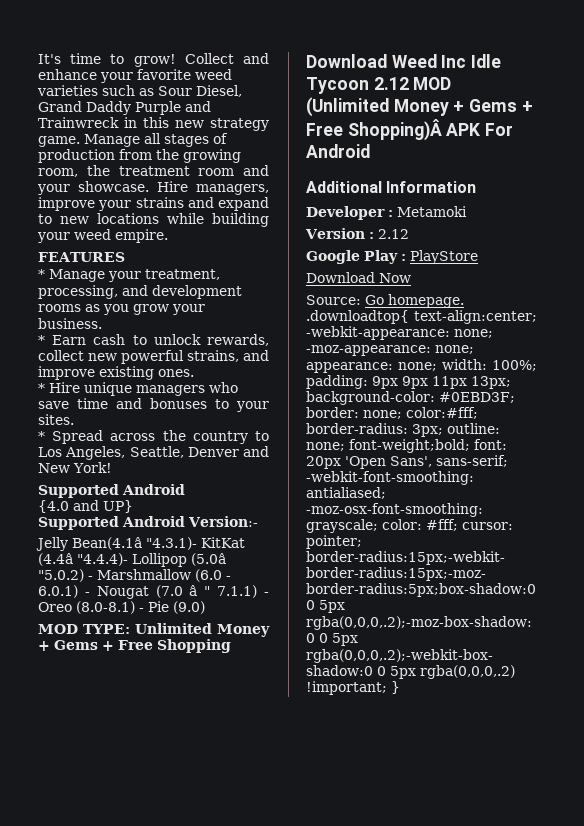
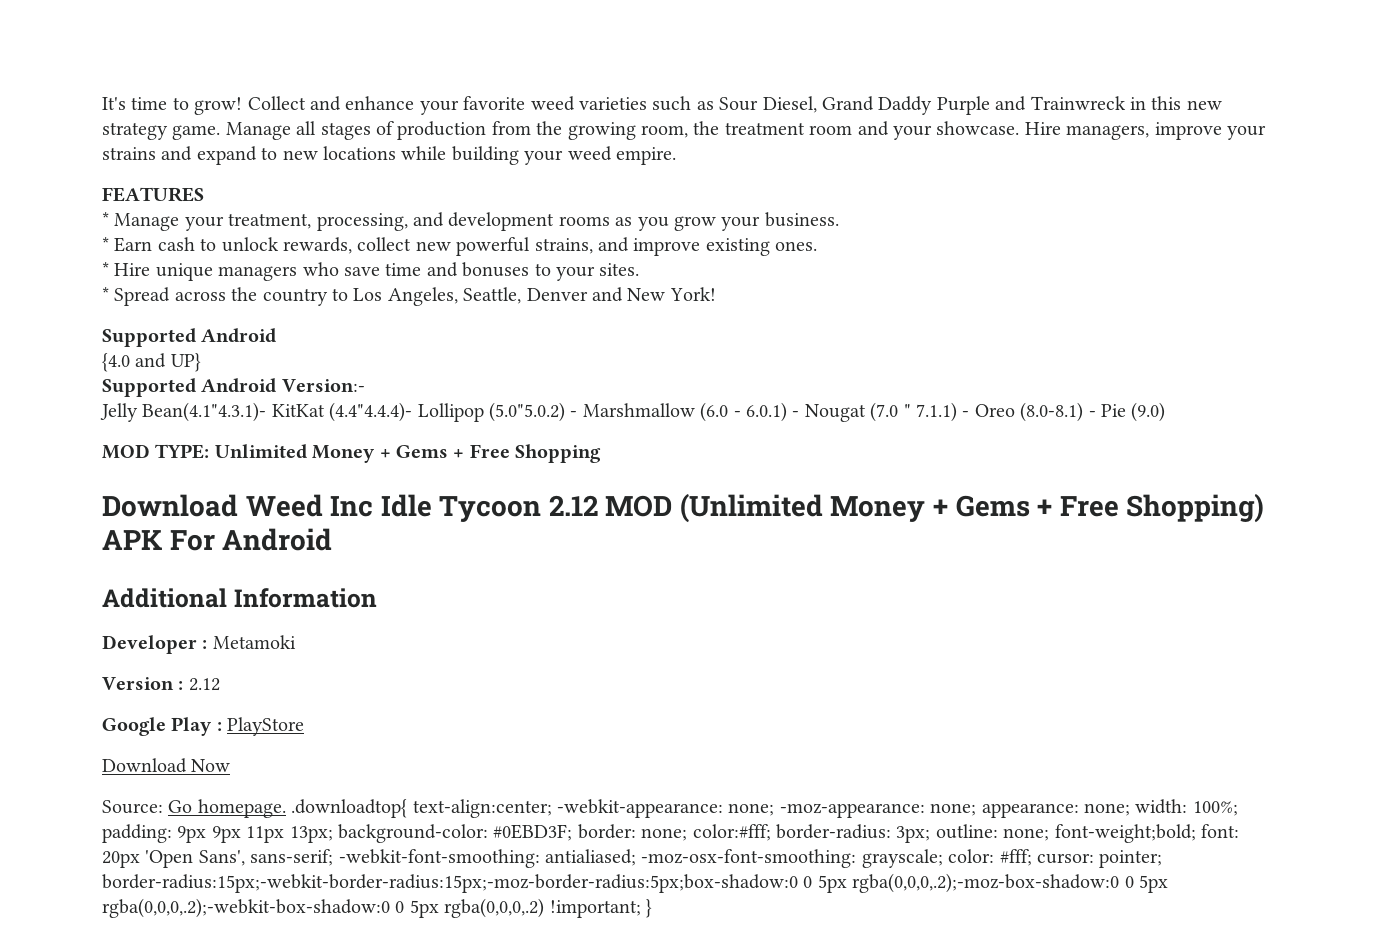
[72,537,245,550] [38,553,226,567] [38,569,84,582] Bean(4.1â "4.3.1)- KitKat (4.4â "4.4.4)- Lollipop (5.0â "5.0.2) -> [142,402,565,422] Bean(4.1"4.3.1)- KitKat (4.4"4.4.4)- Lollipop (5.0"5.0.2)
[189,585,198,596] â -> (899, 412) none
[347,119,442,141] Shopping)Â -> [1126,493,1265,523] Shopping)

